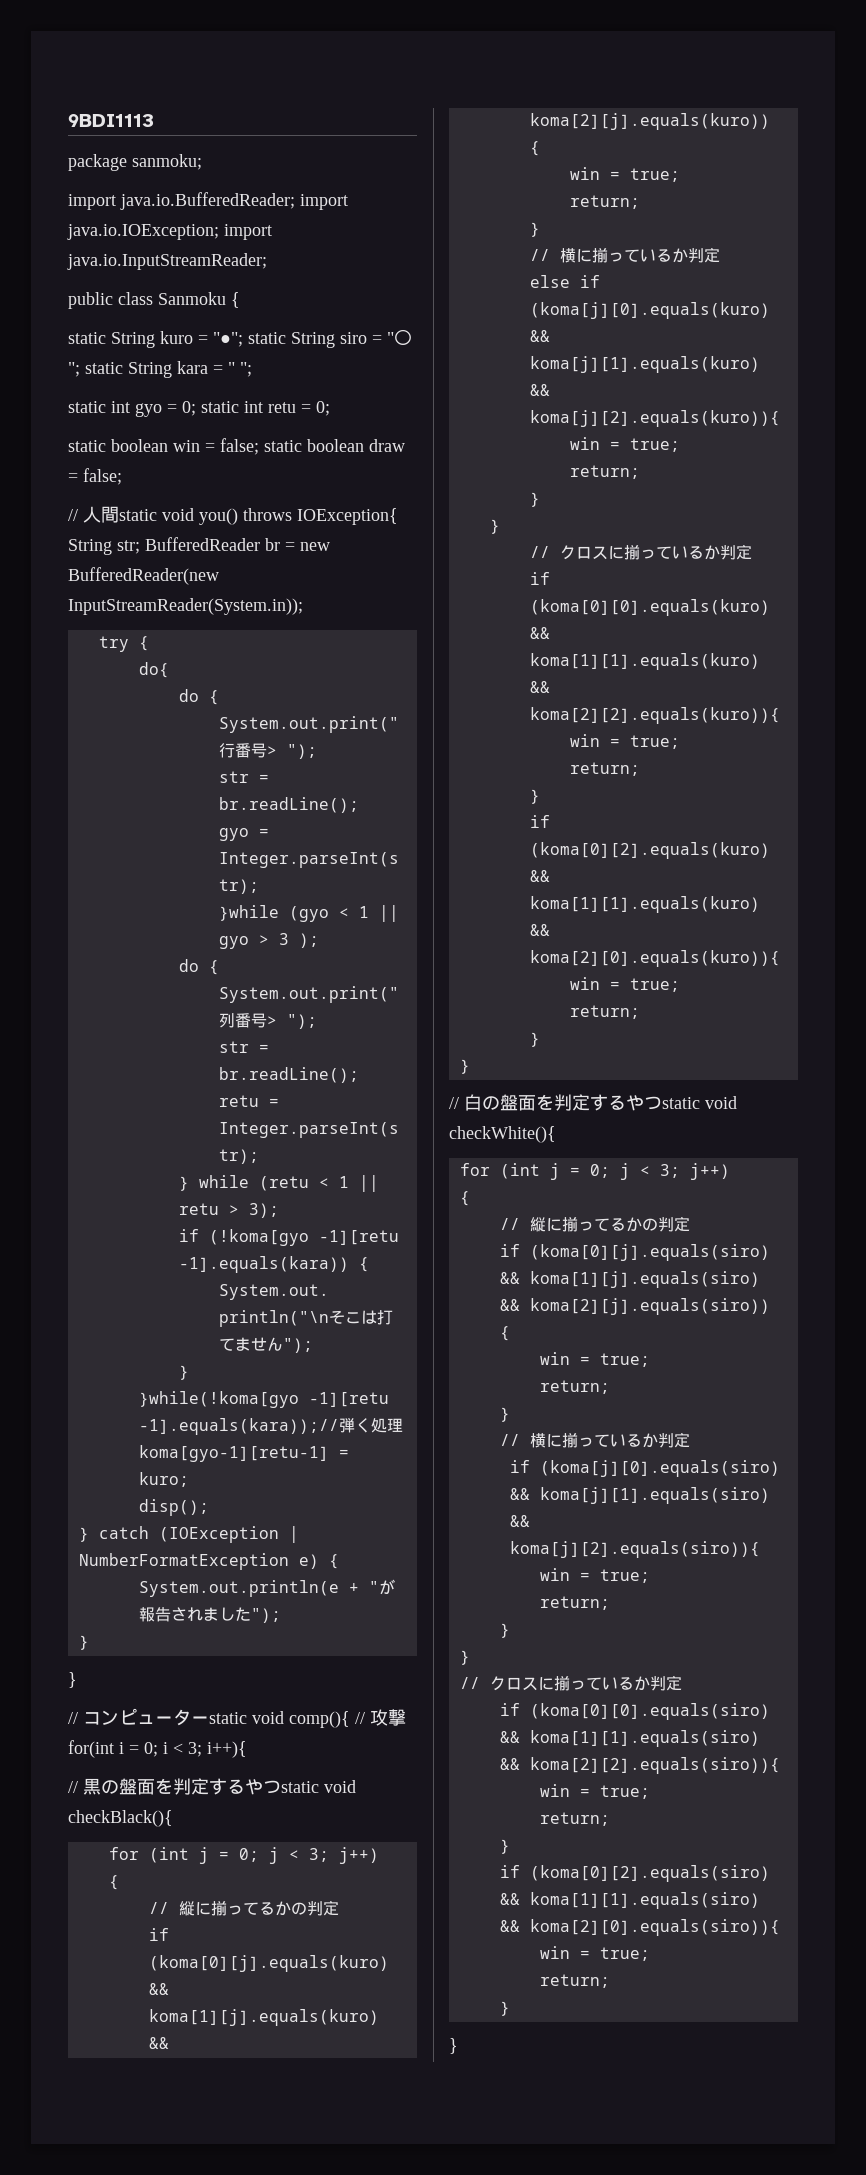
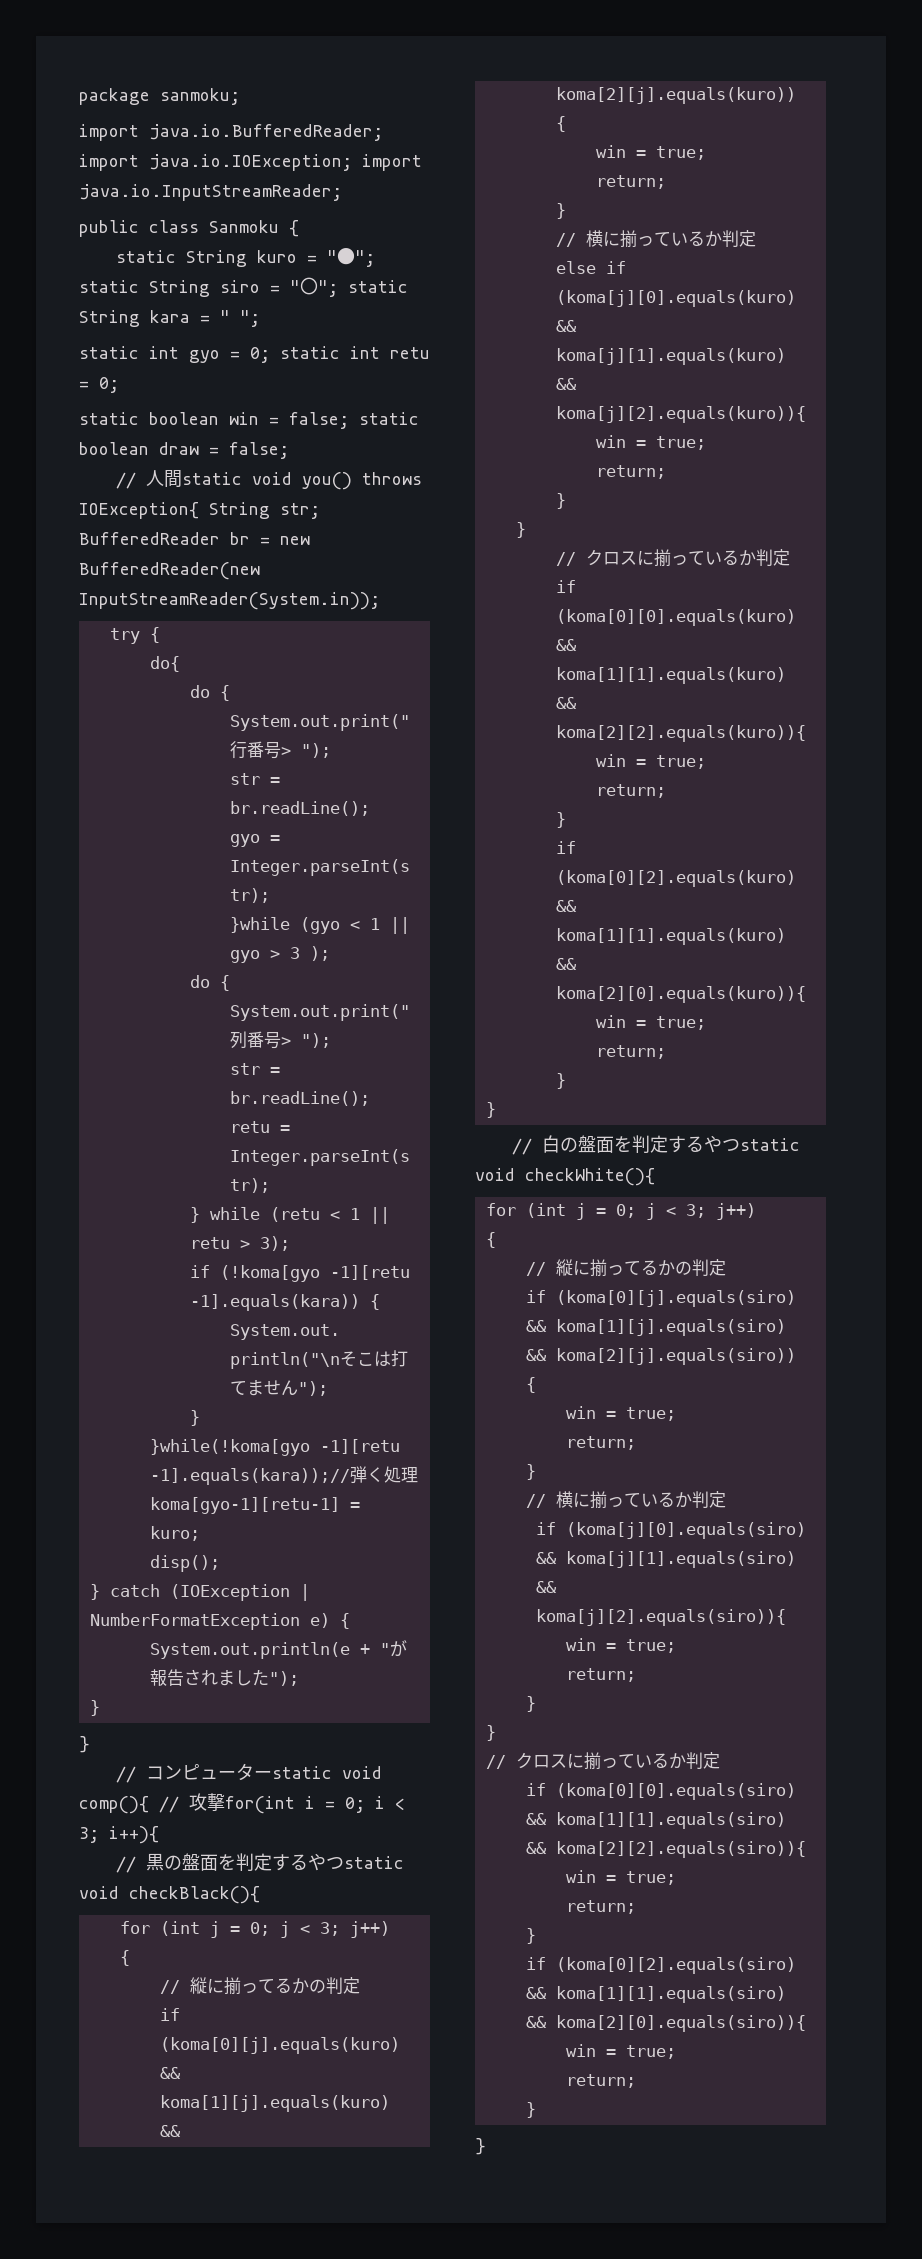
[68,114,154,127] 9BDI1113 // -> (79, 96) none

